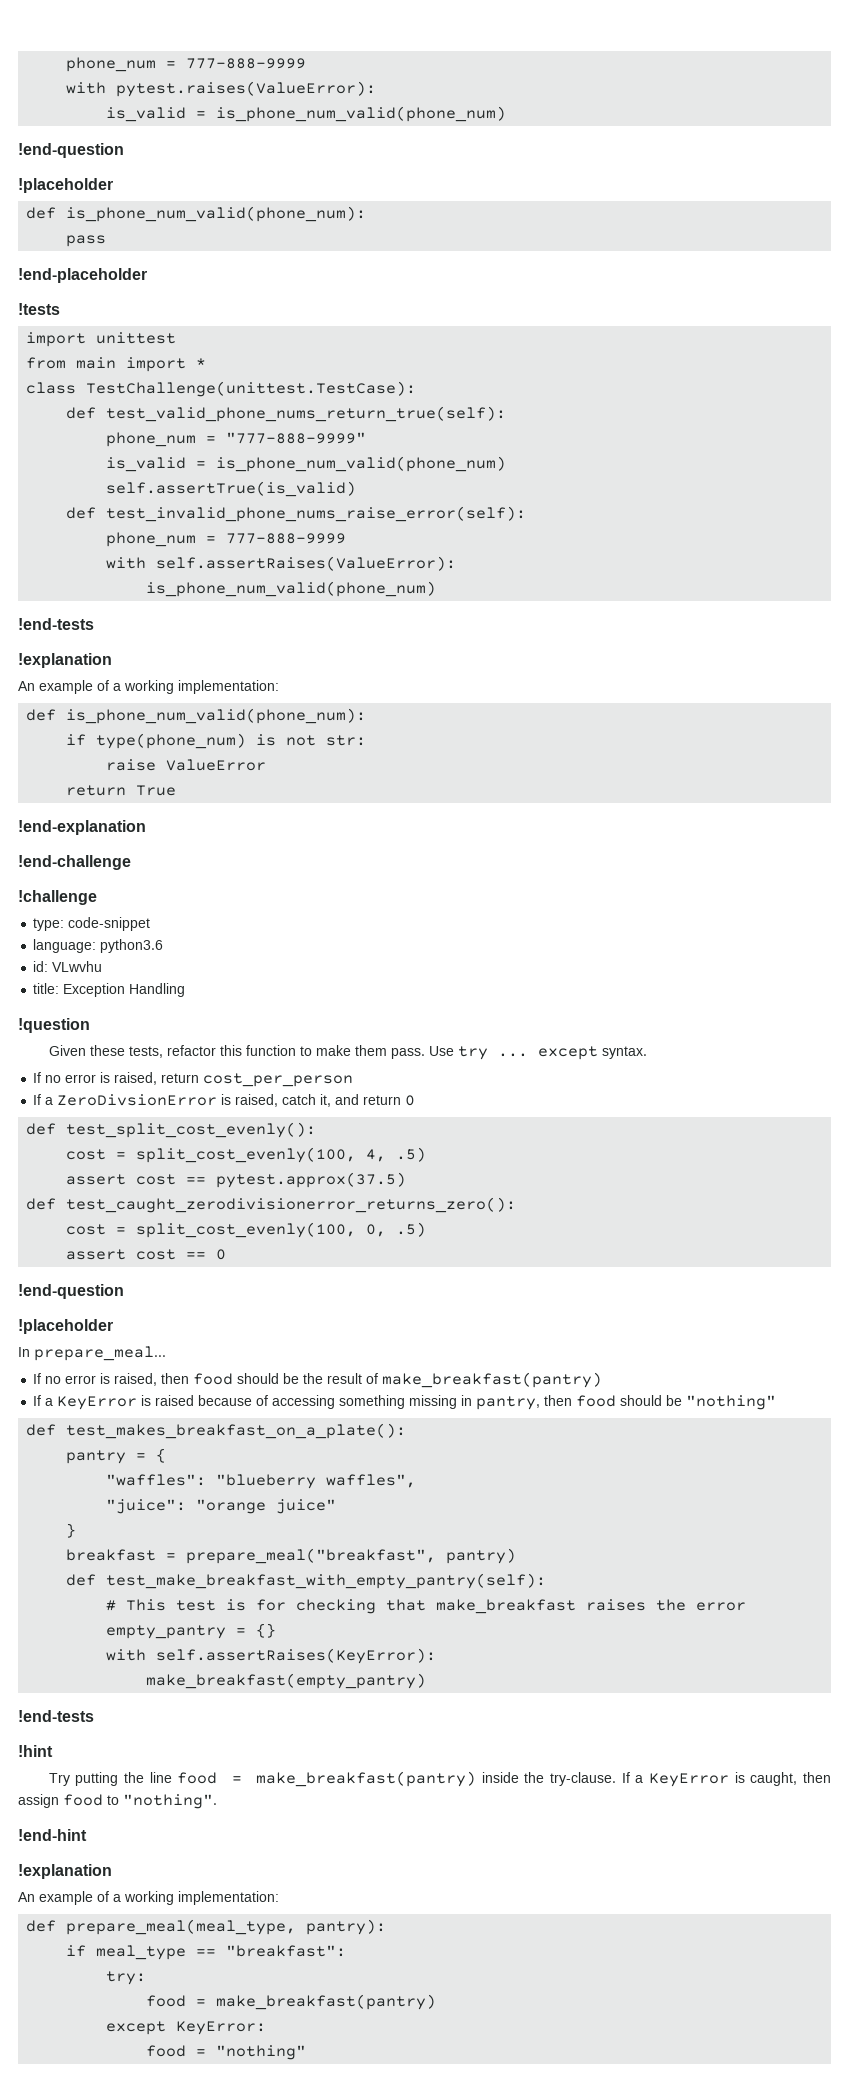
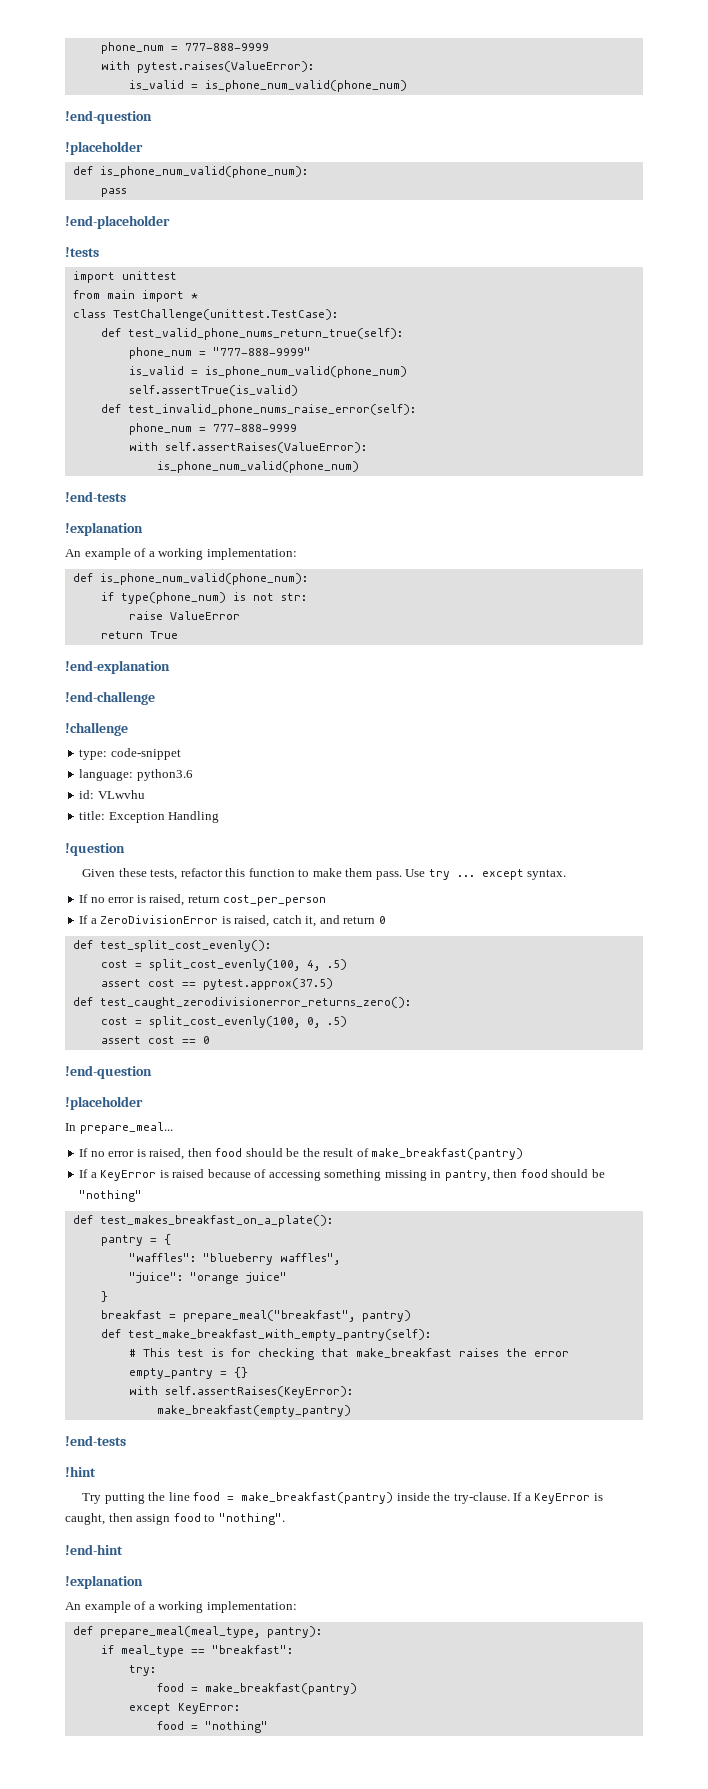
[57,1094,218,1106] ZeroDivsionError -> [100,915,219,924] ZeroDivisionError

